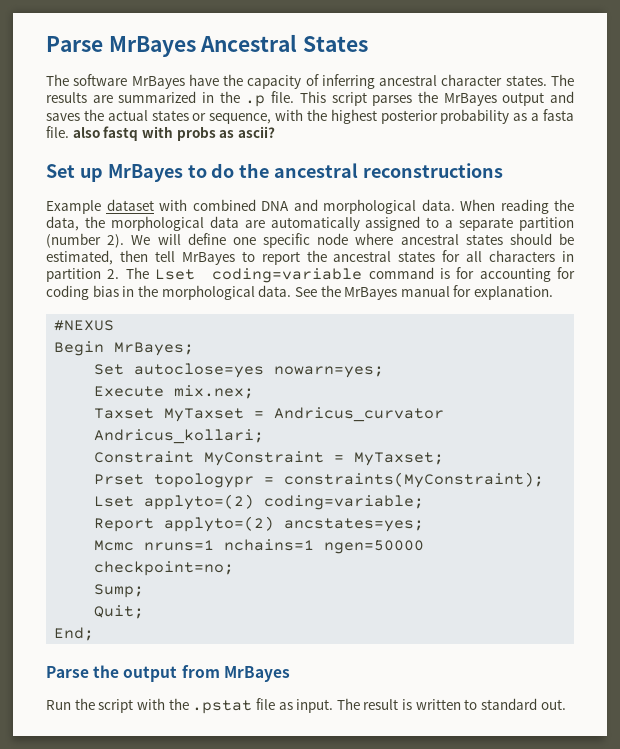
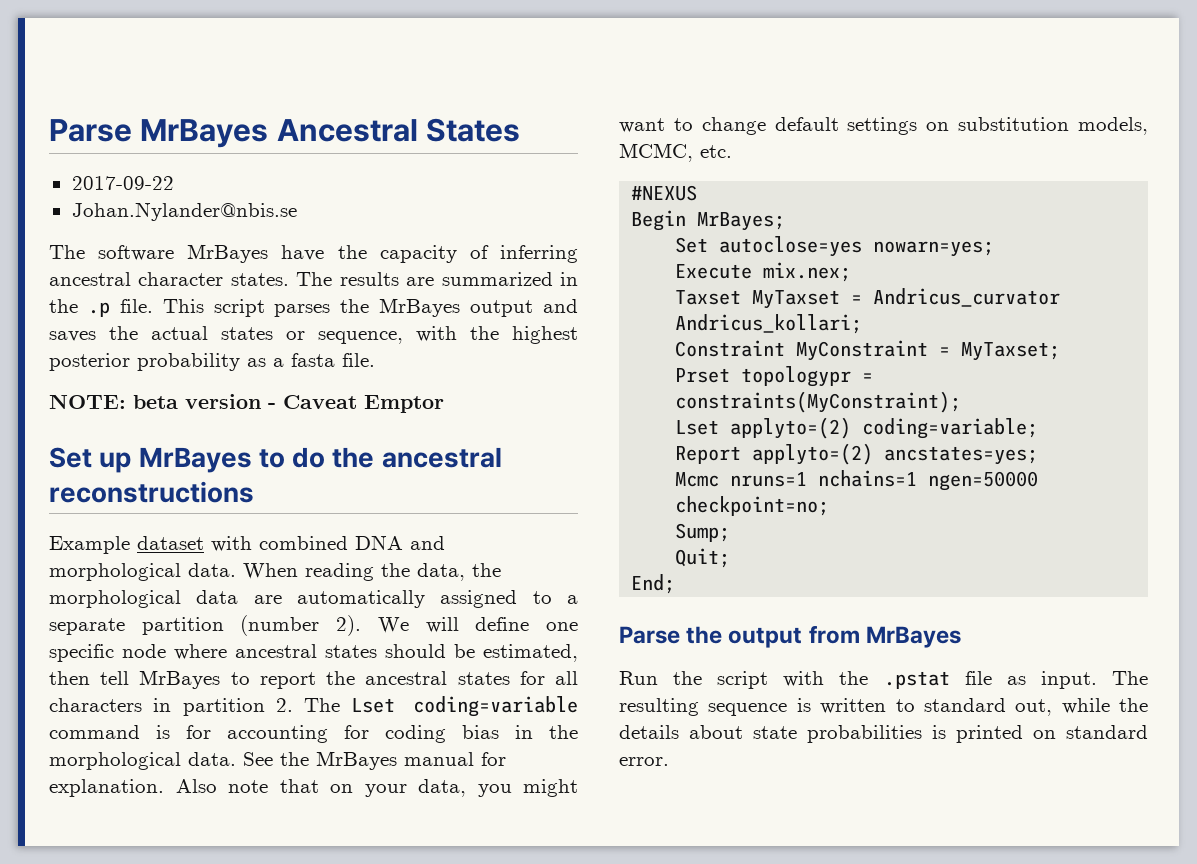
(369, 44) none -> [71,176,174,190] [71,202,297,221] // 2017-09-22 // Johan.Nylander@nbis.se
[72,126,275,141] also fastq with probs as ascii? -> [49,394,444,413] // NOTE: beta version - Caveat Emptor
(554, 293) none -> [175,779,578,797] [619,117,1148,135] [619,143,732,162] Also note that on your data, you might want to change default settings on substitution models, MCMC, etc.
[363,699,399,710] result -> [619,698,788,716] resulting sequence
[540,699,566,710] out. -> [1015,698,1148,716] [619,725,1148,743] [619,757,669,766] out, while the details about state probabilities is printed on standard error.

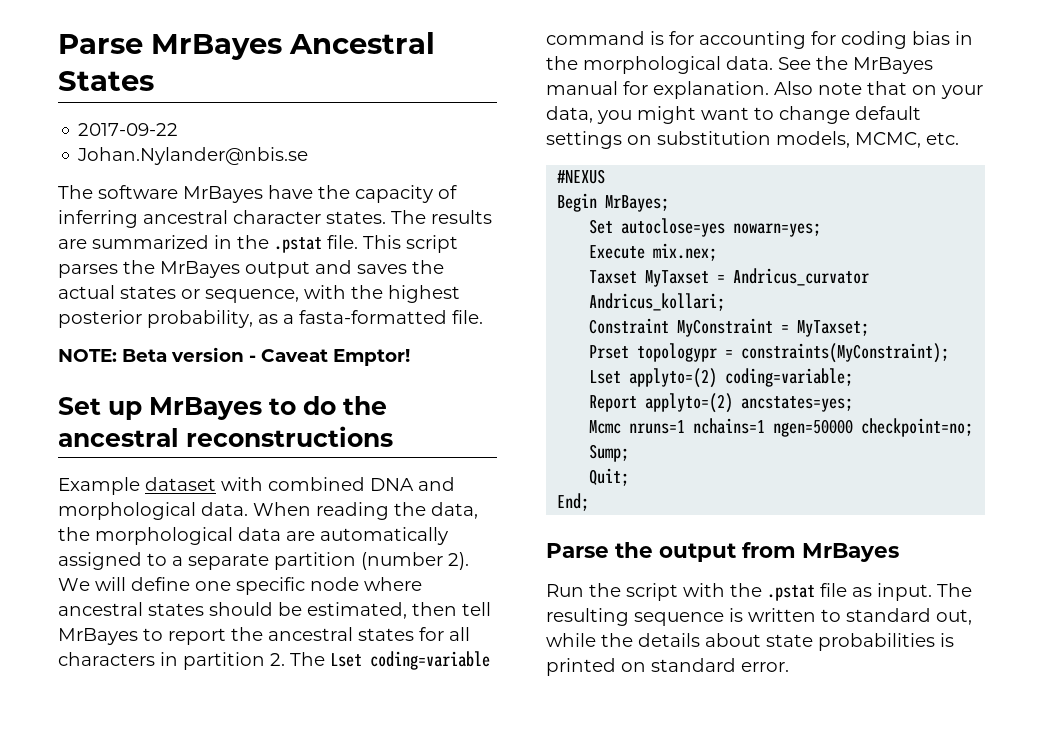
[87,302,110,317] .p -> [274,237,322,253] .pstat
[137,353,240,371] probability -> [147,310,253,328] probability,
[291,353,335,367] fasta -> [299,310,447,324] fasta-formatted
[133,395,178,409] beta -> [122,349,167,362] Beta
[364,395,444,413] Emptor -> [333,349,410,366] Emptor!

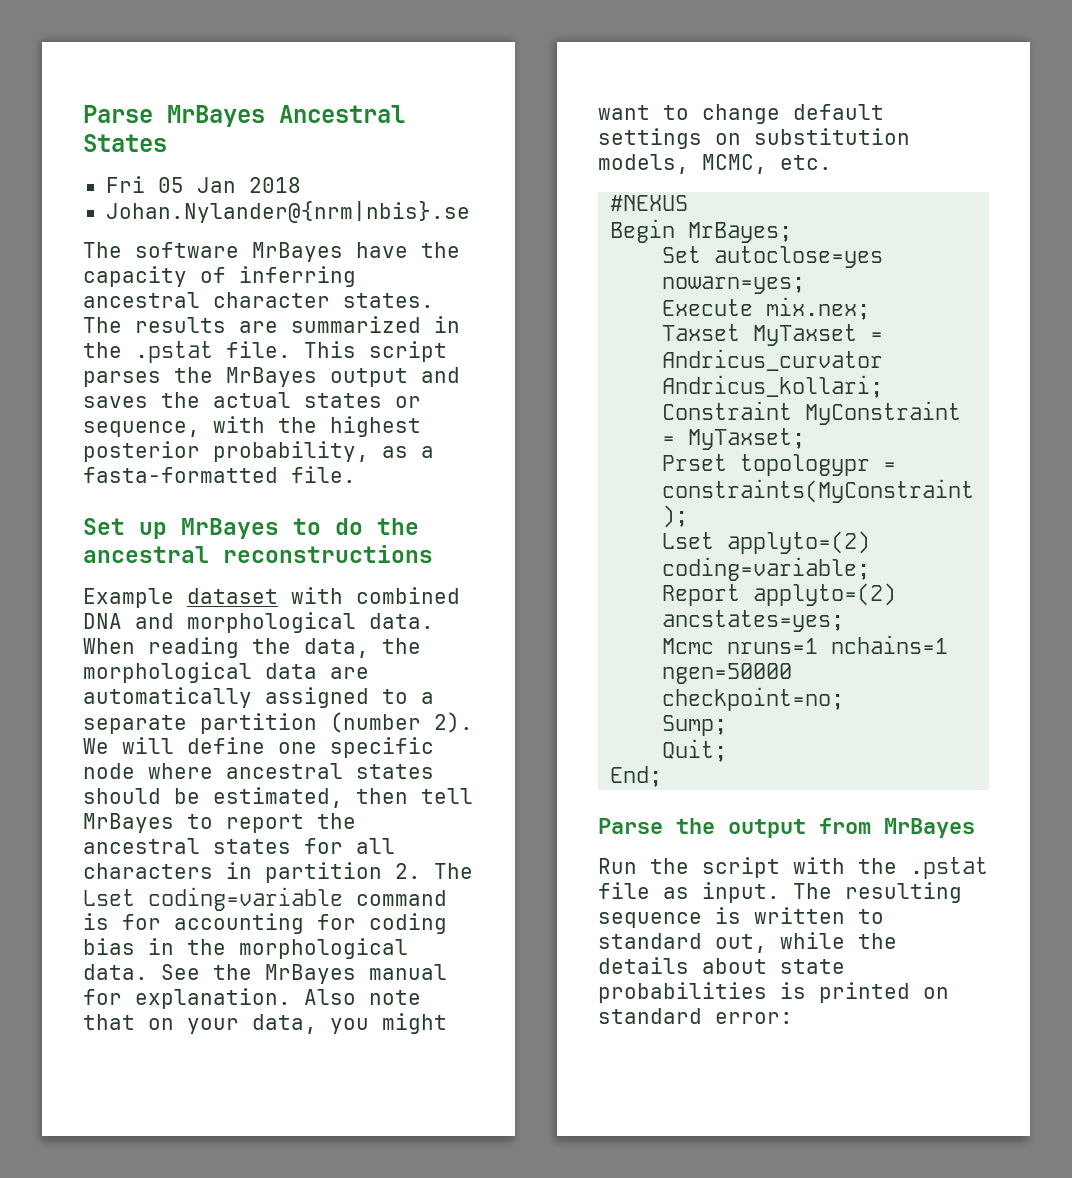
[78,123,179,136] [77,147,309,165] 2017-09-22 // Johan.Nylander@nbis.se -> [105,176,301,193] [105,201,470,223] Fri 05 Jan 2018 // Johan.Nylander@{nrm|nbis}.se
[58,347,410,366] // NOTE: Beta version - Caveat Emptor! -> (356, 474) none
[741,662,789,672] error. -> [715,1012,793,1024] error:

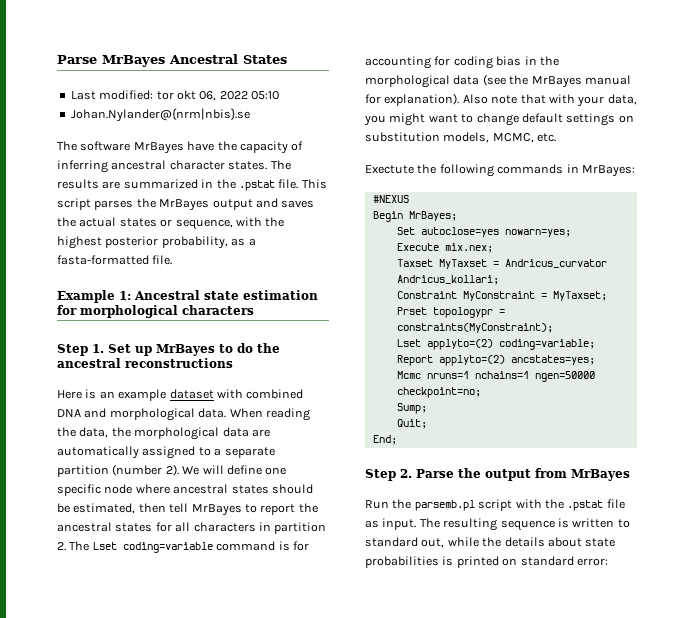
[105,176,301,193] Fri 05 Jan 2018 -> [70,90,279,101] Last modified: tor okt 06, 2022 05:10
(356, 474) none -> [57,290,318,303] [57,305,254,318] [57,344,104,356] Example 1: Ancestral state estimation for morphological characters // Step 1.
[83,588,174,608] Example -> [57,389,167,401] Here is an example
[83,964,200,980] data. See -> [453,74,506,86] data (see
[135,988,291,1009] explanation. -> [384,93,460,106] explanation).
[148,1018,174,1030] on -> [548,94,575,104] with
(832, 162) none -> [365,164,635,177] // Exectute the following commands in MrBayes:
(663, 776) none -> [365,469,412,481] Step 2.
(689, 866) none -> [414,500,475,511] parsemb.pl

